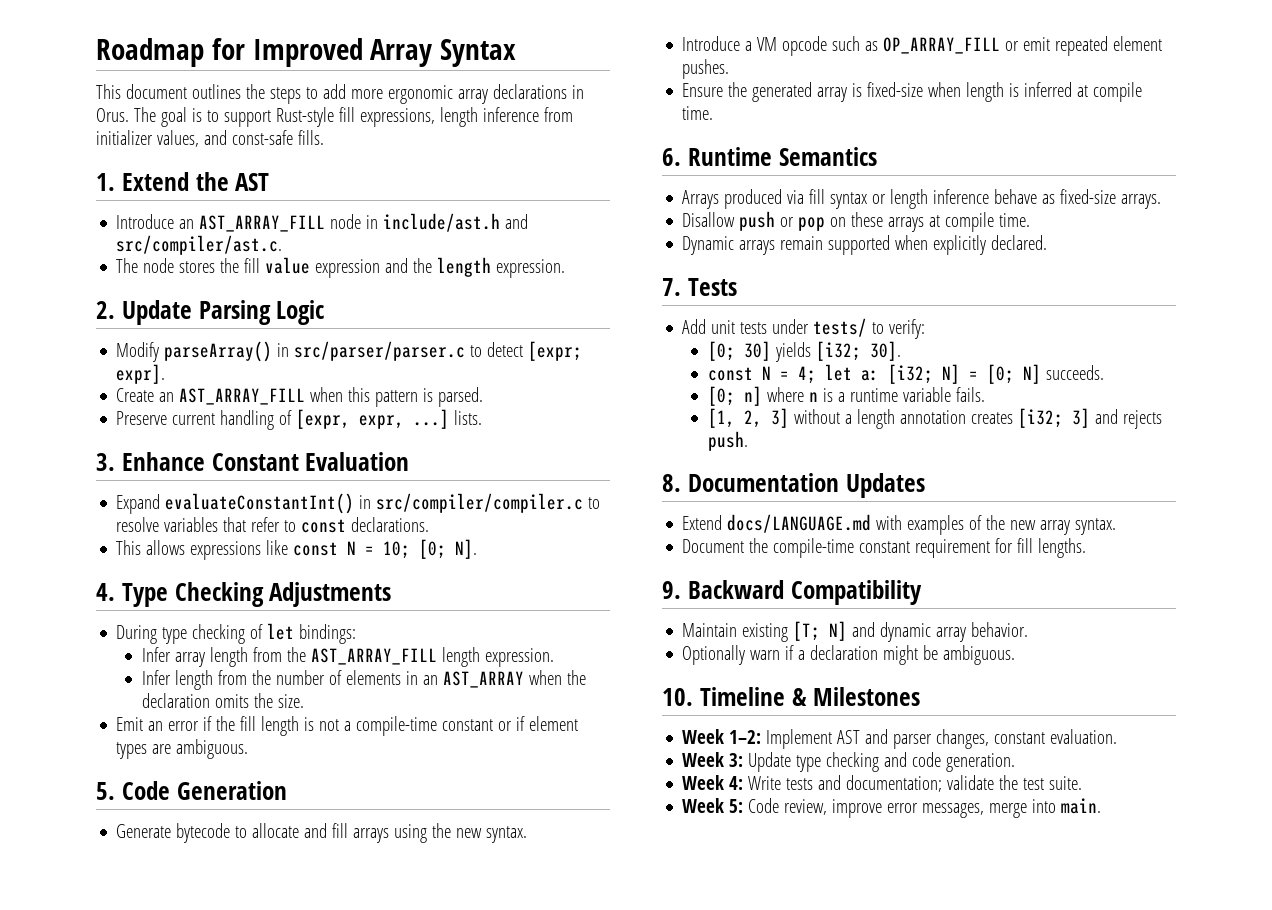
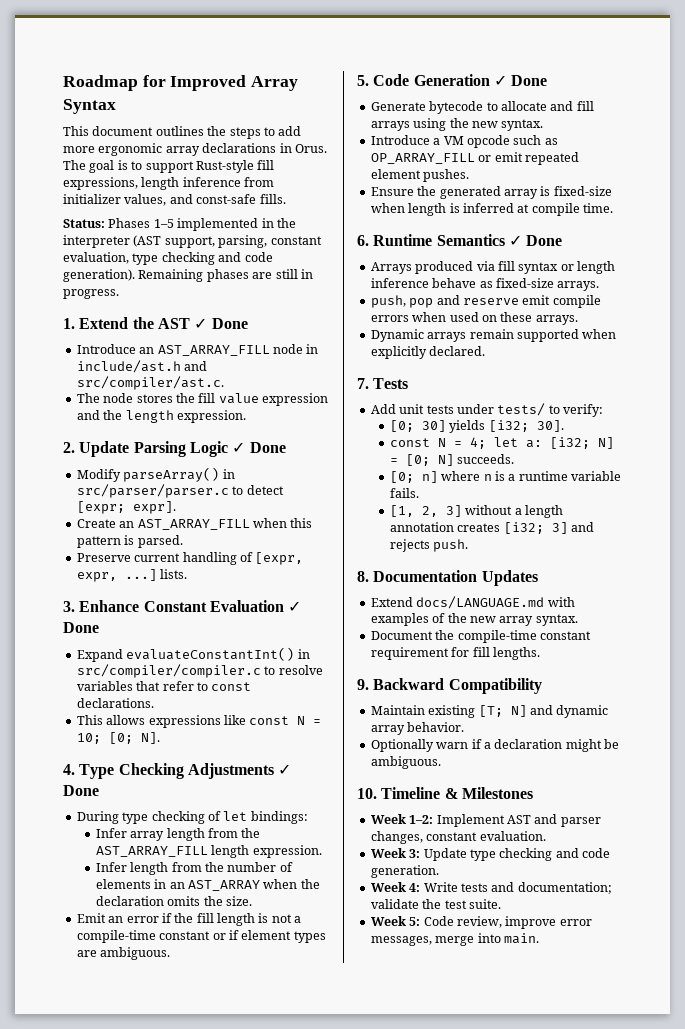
(324, 137) none -> [63,218,296,231] [63,235,322,248] [63,252,273,265] [63,269,313,282] [63,289,119,299] // Status: Phases 1–5 implemented in the interpreter (AST support, parsing, constant evaluation, type checking and code generation). Remaining phases are still in progress.
(270, 182) none -> [194,318,248,329] ✓ Done
(325, 312) none -> [232,442,286,453] ✓ Done
(410, 461) none -> [288,601,302,612] [63,622,99,633] ✓ Done
(392, 594) none -> [278,764,292,775] [63,785,99,796] ✓ Done
(287, 790) none -> [493,75,548,86] ✓ Done
(877, 156) none -> [508,235,563,246] ✓ Done
[682,211,1031,232] Disallow push or pop on these arrays at compile time. -> [370,295,601,308] [370,312,578,325] push, pop and reserve emit compile errors when used on these arrays.

